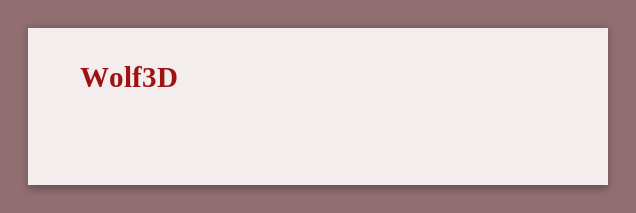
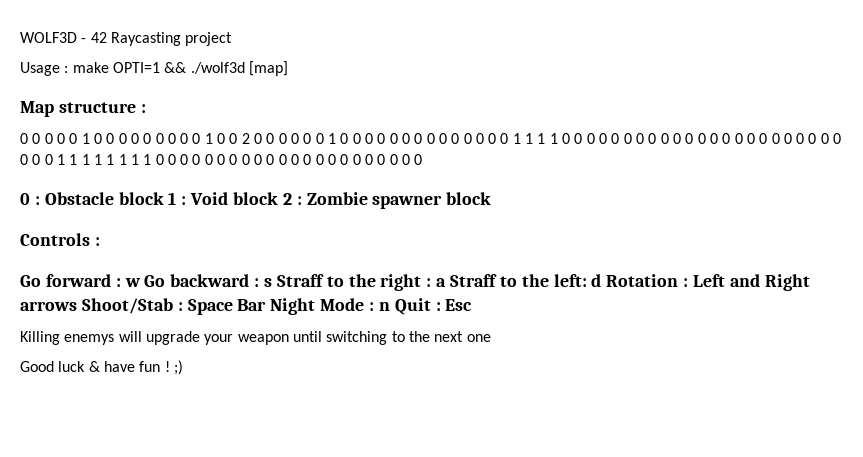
[80,66,178,87] Wolf3D -> [20,32,233,46] [20,61,288,76] [20,101,146,117] [20,133,842,144] [20,154,423,165] [20,192,492,209] [20,233,100,246] [20,274,810,291] [20,298,473,315] [20,331,491,345] [20,360,183,375] WOLF3D - 42 Raycasting project // Usage : make OPTI=1 && ./wolf3d [map] // Map structure : // 0 0 0 0 0 1 0 0 0 0 0 0 0 0 0 1 0 0 2 0 0 0 0 0 0 1 0 0 0 0 0 0 0 0 0 0 0 0 0 0 1 1 1 1 0 0 0 0 0 0 0 0 0 0 0 0 0 0 0 0 0 0 0 0 0 0 0 0 0 0 1 1 1 1 1 1 1 1 0 0 0 0 0 0 0 0 0 0 0 0 0 0 0 0 0 0 0 0 0 0 // 0 : Obstacle block 1 : Void block 2 : Zombie spawner block // Controls : // Go forward : w Go backward : s Straff to the right : a Straff to the left: d Rotation : Left and Right arrows Shoot/Stab : Space Bar Night Mode : n Quit : Esc // Killing enemys will upgrade your weapon until switching to the next one // Good luck & have fun ! ;)

